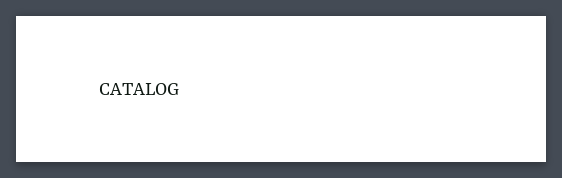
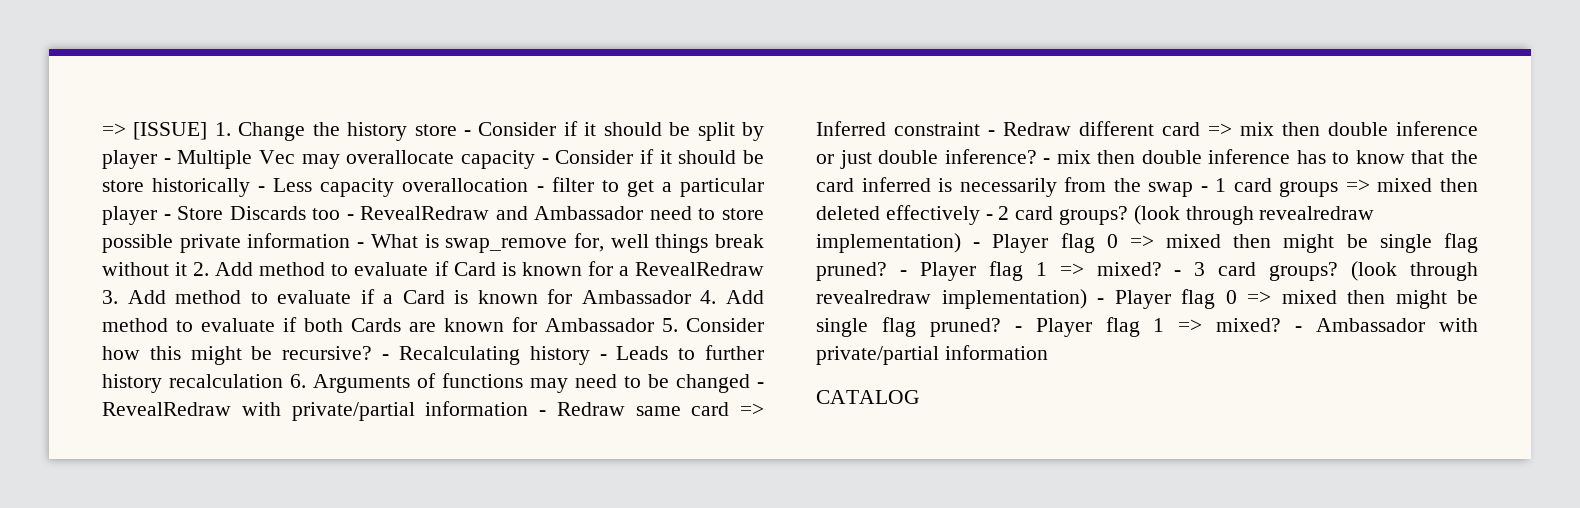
(99, 89) none -> [102,121,765,141] [102,149,764,169] [102,177,764,197] [102,206,764,225] [102,233,764,253] [102,261,765,276] [102,289,764,304] [102,317,764,332] [102,345,765,365] [102,373,764,393] [102,401,764,421] [816,121,1478,136] [816,149,1478,169] [816,177,1478,197] [816,205,1375,225] [816,233,1478,253] [816,261,1478,281] [816,289,1478,309] [816,317,1478,337] [816,345,1048,365] => [ISSUE] 1. Change the history store - Consider if it should be split by player - Multiple Vec may overallocate capacity - Consider if it should be store historically - Less capacity overallocation - filter to get a particular player - Store Discards too - RevealRedraw and Ambassador need to store possible private information - What is swap_remove for, well things break without it 2. Add method to evaluate if Card is known for a RevealRedraw 3. Add method to evaluate if a Card is known for Ambassador 4. Add method to evaluate if both Cards are known for Ambassador 5. Consider how this might be recursive? - Recalculating history - Leads to further history recalculation 6. Arguments of functions may need to be changed - RevealRedraw with private/partial information - Redraw same card => Inferred constraint - Redraw different card => mix then double inference or just double inference? - mix then double inference has to know that the card inferred is necessarily from the swap - 1 card groups => mixed then deleted effectively - 2 card groups? (look through revealredraw implementation) - Player flag 0 => mixed then might be single flag pruned? - Player flag 1 => mixed? - 3 card groups? (look through revealredraw implementation) - Player flag 0 => mixed then might be single flag pruned? - Player flag 1 => mixed? - Ambassador with private/partial information //

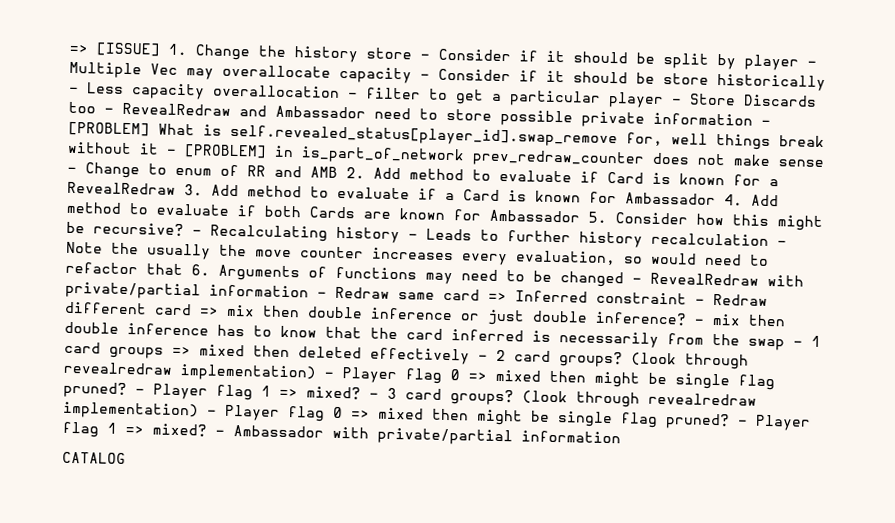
(365, 245) none -> [68,121,150,137] [PROBLEM]
[445,238,568,253] swap_remove -> [230,124,618,148] self.revealed_status[player_id].swap_remove
(188, 269) none -> [166,144,824,168] [67,162,338,179] - [PROBLEM] in is_part_of_network prev_redraw_counter does not make sense - Change to enum of RR and AMB
(283, 381) none -> [777,240,787,247] [66,241,769,266] [65,261,183,276] - Note the usually the move counter increases every evaluation, so would need to refactor that

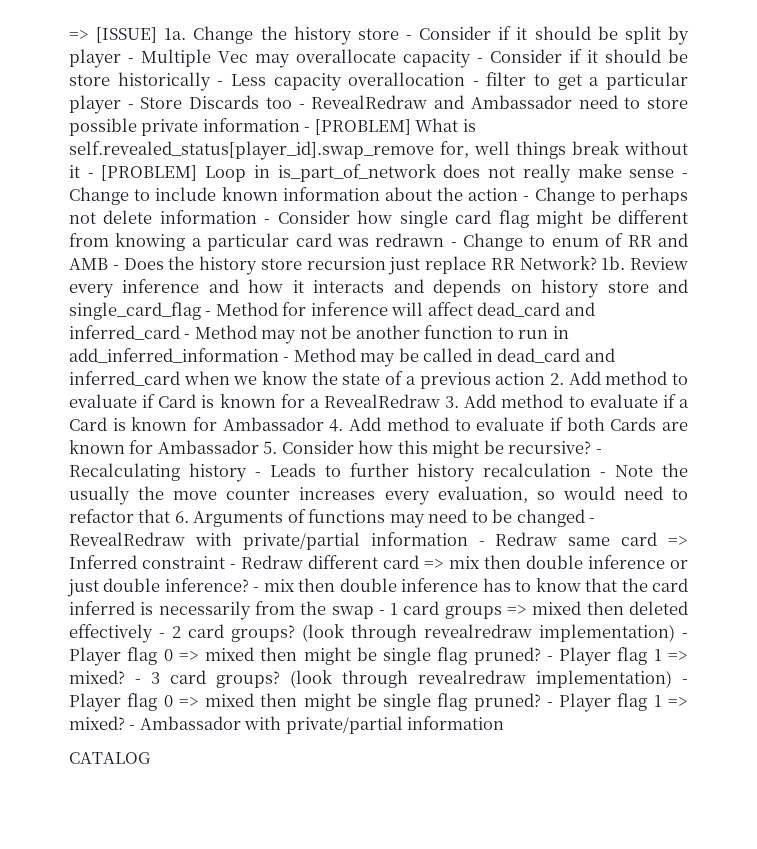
[168,43,188,56] 1. -> [164,28,187,40] 1a.
(267, 151) none -> [205,166,247,182] Loop
[472,149,645,168] prev_redraw_counter -> (436, 173) none
(726, 159) none -> [522,164,571,183] really
(167, 169) none -> [155,187,688,205] [69,210,688,228] [69,233,546,251] include known information about the action - Change to perhaps not delete information - Consider how single card flag might be different from knowing a particular card was redrawn - Change to
(338, 172) none -> [112,256,688,275] [69,279,688,298] [69,302,595,320] [69,325,569,344] [69,348,615,367] [69,371,546,389] - Does the history store recursion just replace RR Network? 1b. Review every inference and how it interacts and depends on history store and single_card_flag - Method for inference will affect dead_card and inferred_card - Method may not be another function to run in add_inferred_information - Method may be called in dead_card and inferred_card when we know the state of a previous action

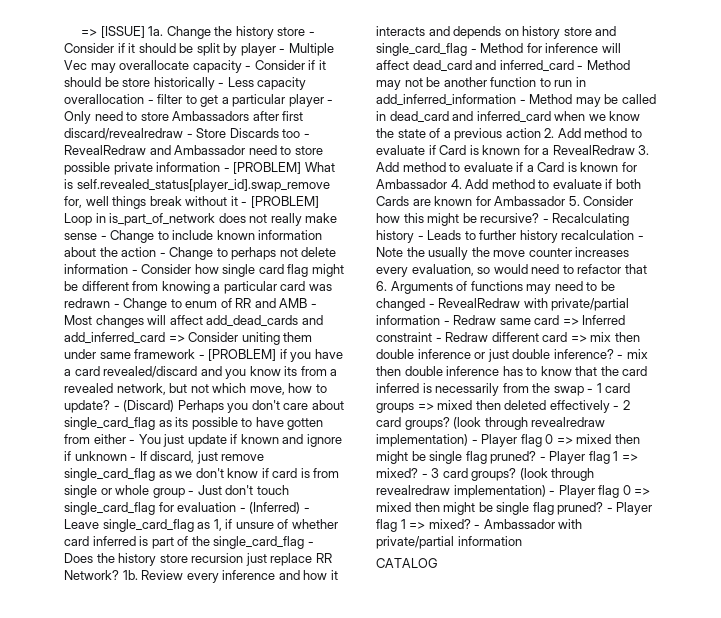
(134, 106) none -> [64,111,304,124] [64,128,193,140] Only need to store Ambassadors after first discard/revealredraw -
(119, 267) none -> [64,315,323,328] [64,332,313,345] [64,349,343,362] [64,366,338,379] [64,383,327,395] [64,400,344,413] [64,417,324,430] [64,434,342,447] [64,451,265,464] [64,468,340,481] [64,485,289,498] [64,502,310,515] [64,519,338,532] [64,536,314,549] Most changes will affect add_dead_cards and add_inferred_card => Consider uniting them under same framework - [PROBLEM] if you have a card revealed/discard and you know its from a revealed network, but not which move, how to update? - (Discard) Perhaps you don't care about single_card_flag as its possible to have gotten from either - You just update if known and ignore if unknown - If discard, just remove single_card_flag as we don't know if card is from single or whole group - Just don't touch single_card_flag for evaluation - (Inferred) - Leave single_card_flag as 1, if unsure of whether card inferred is part of the single_card_flag -

